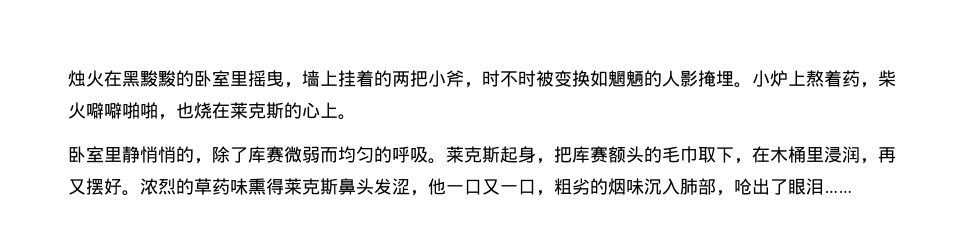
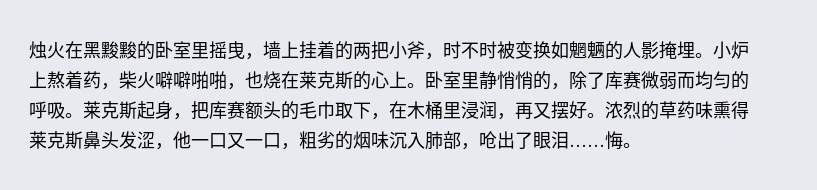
(356, 117) // -> (425, 85) none
(852, 191) none -> [605,131,641,150] 悔。

